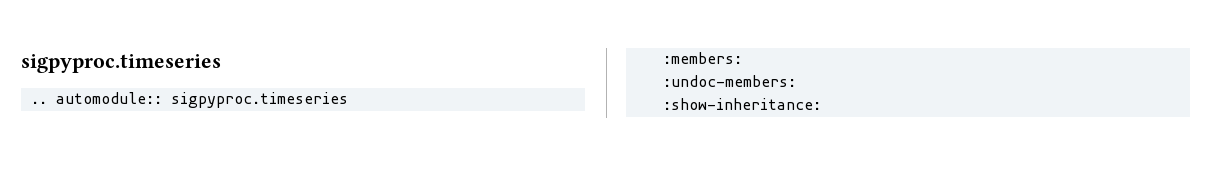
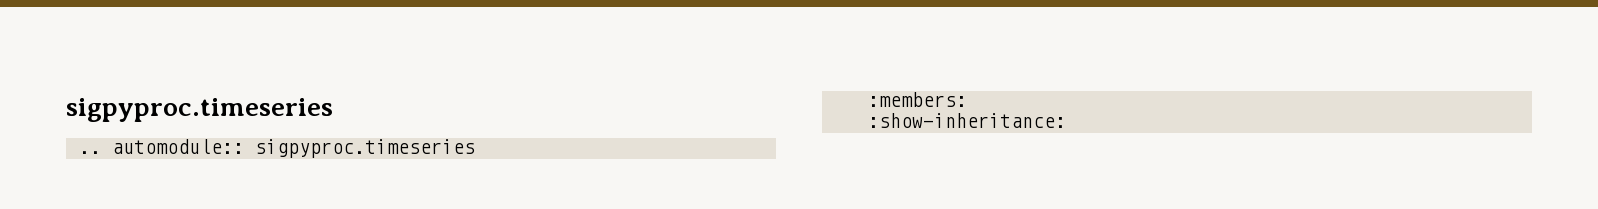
[663,75,797,87] // :undoc-members: -> (967, 99) none

